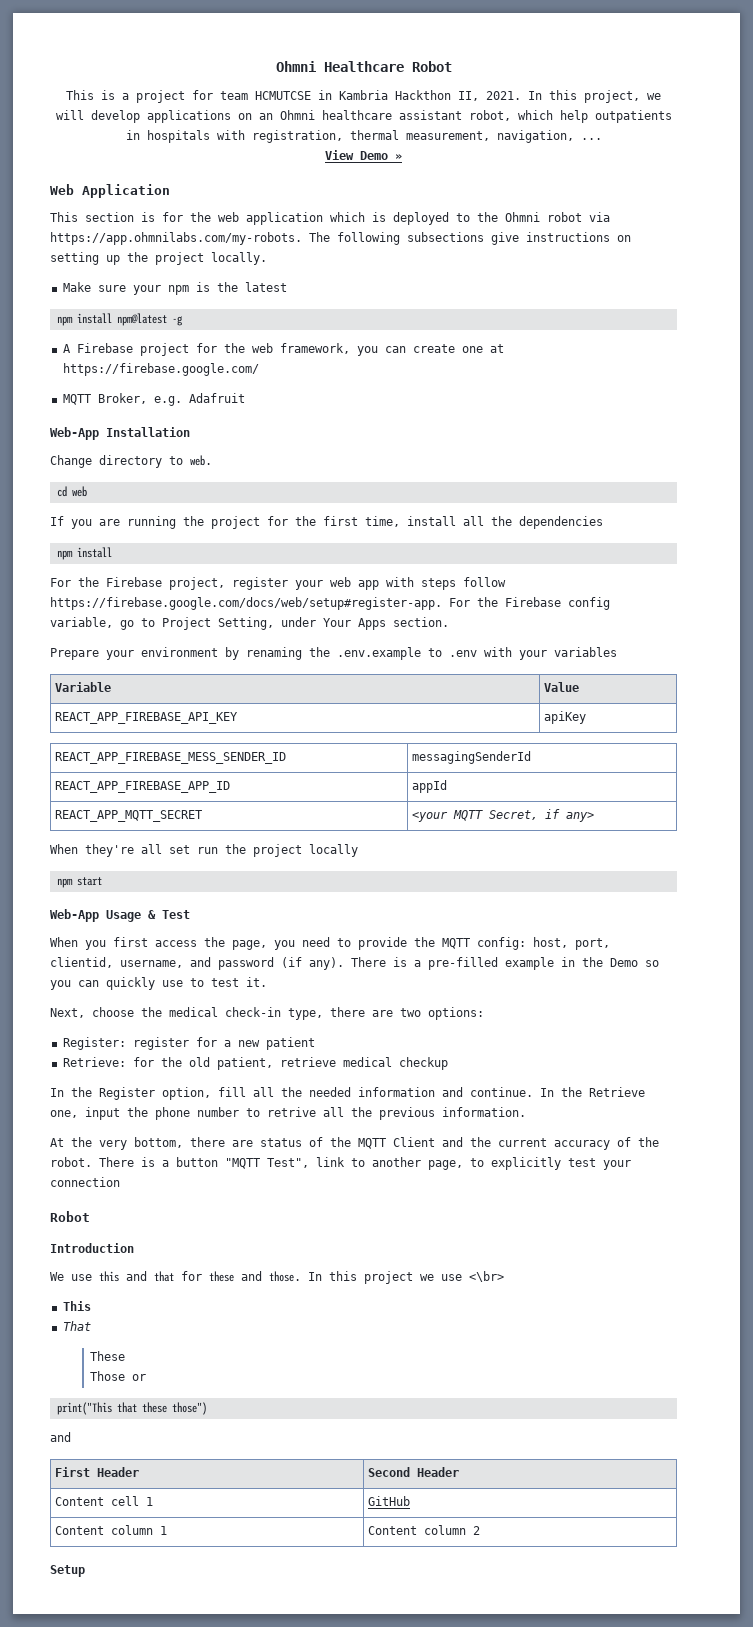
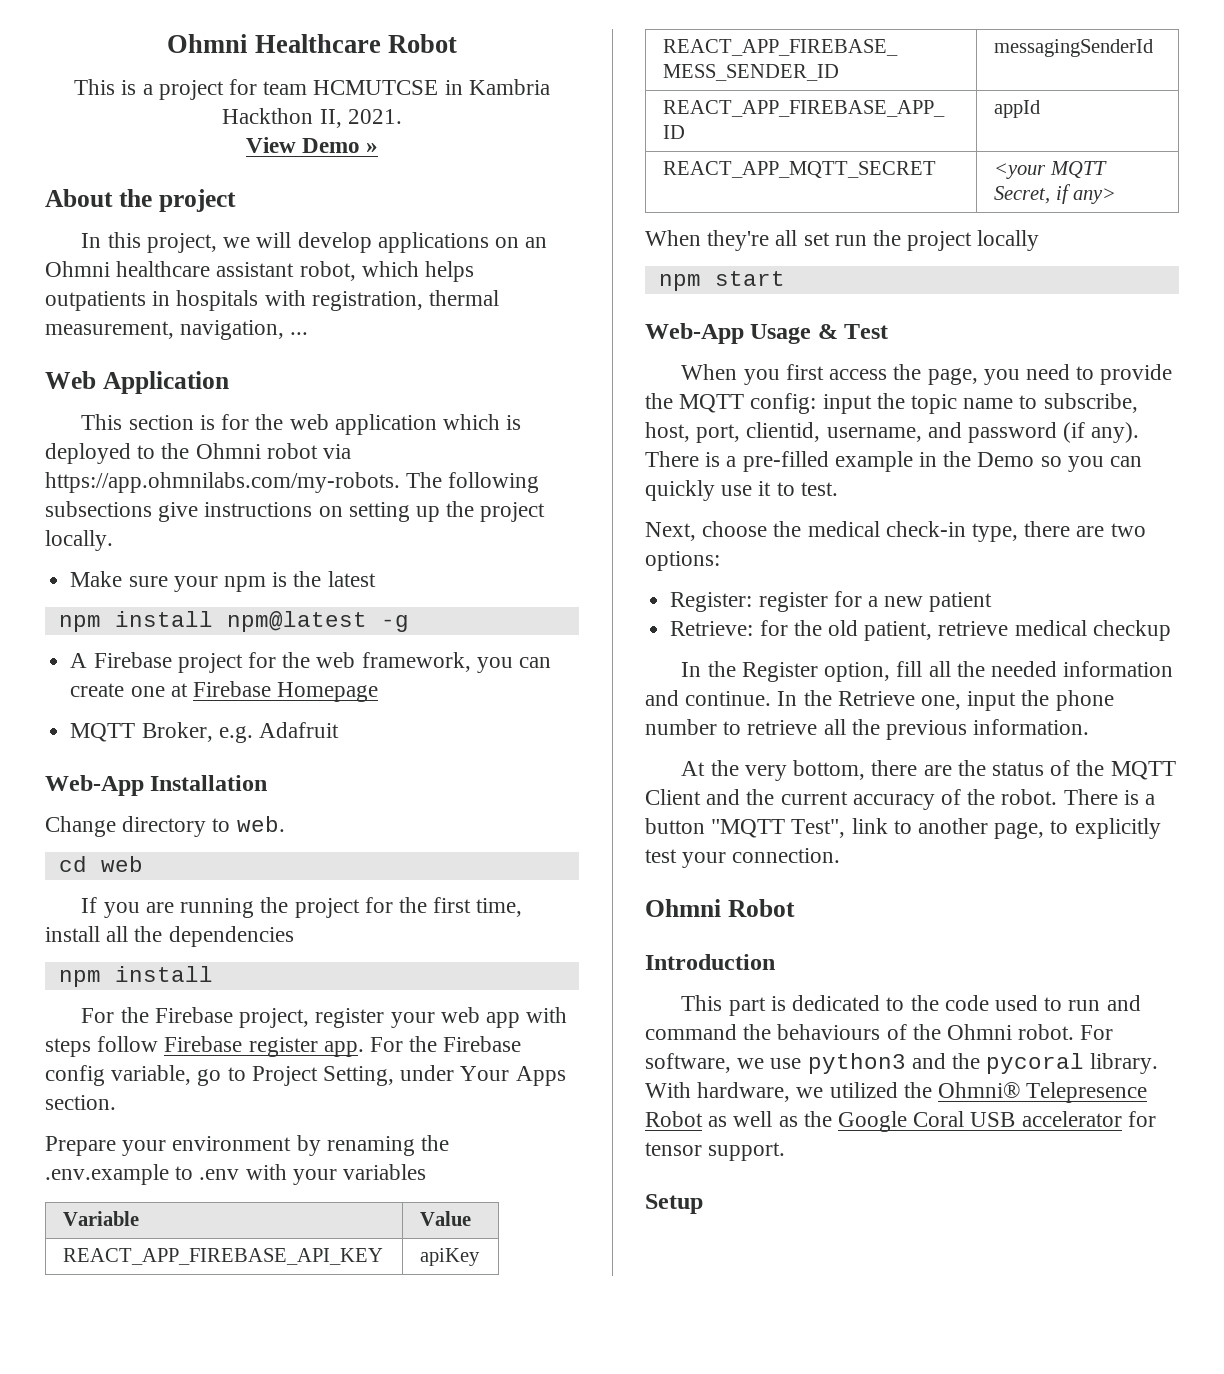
(521, 95) none -> [245,137,379,153] [45,189,236,212] // View Demo » // About the project //
[559,110,588,123] help -> [425,261,475,282] helps
[325,150,402,160] // View Demo » -> (309, 333) none
[62,363,259,376] https://firebase.google.com/ -> [192,681,379,702] Firebase Homepage
[50,597,442,610] https://firebase.google.com/docs/web/setup#register-app. -> [164,1036,364,1057] Firebase register app.
(526, 943) none -> [822,393,1138,414] input the topic name to subscribe,
[190,977,267,987] to test it. -> [758,481,838,496] it to test.
[267,1107,316,1117] retrive -> [747,720,818,735] retrieve
(253, 1143) none -> [957,760,986,776] the
[50,1177,120,1187] connection // -> [732,848,841,863] [645,899,721,917] connection. // Ohmni
[50,1271,504,1284] [62,1301,91,1311] [62,1321,91,1331] [89,1351,125,1361] [89,1371,146,1381] [56,1402,207,1415] [50,1432,71,1442] [55,1467,140,1477] [368,1467,460,1477] [55,1496,154,1506] [368,1496,411,1506] [55,1525,168,1535] [368,1525,481,1535] We use this and that for these and those. In this project we use <\br> // This // That // These // Those or // print("This that these those") // and // First Header | Second Header // Content cell 1 | GitHub // Content column 1 | Content column 2 -> [681,995,1141,1016] [645,1024,1114,1040] [645,1053,1159,1074] [645,1082,1148,1103] [645,1111,1156,1132] [645,1142,786,1161] This part is dedicated to the code used to run and command the behaviours of the Ohmni robot. For software, we use python3 and the pycoral library. With hardware, we utilized the Ohmni® Telepresence Robot as well as the Google Coral USB accelerator for tensor support.

